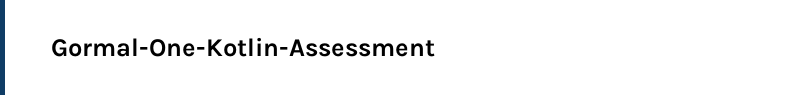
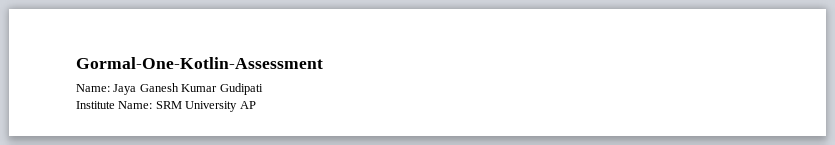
(435, 47) none -> [76,83,263,95] [76,101,256,112] // Name: Jaya Ganesh Kumar Gudipati // Institute Name: SRM University AP

